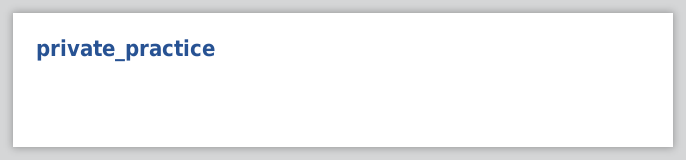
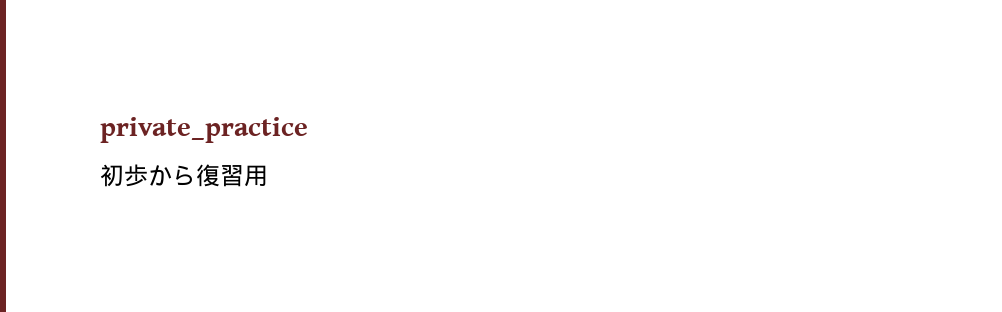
(215, 50) none -> [100,164,268,187] // 初歩から復習用

